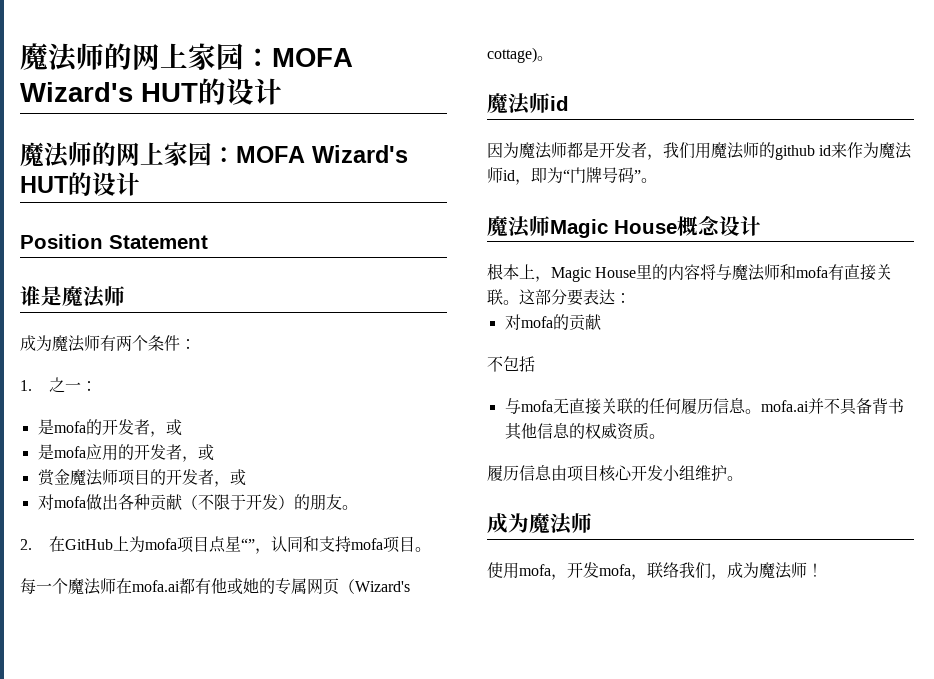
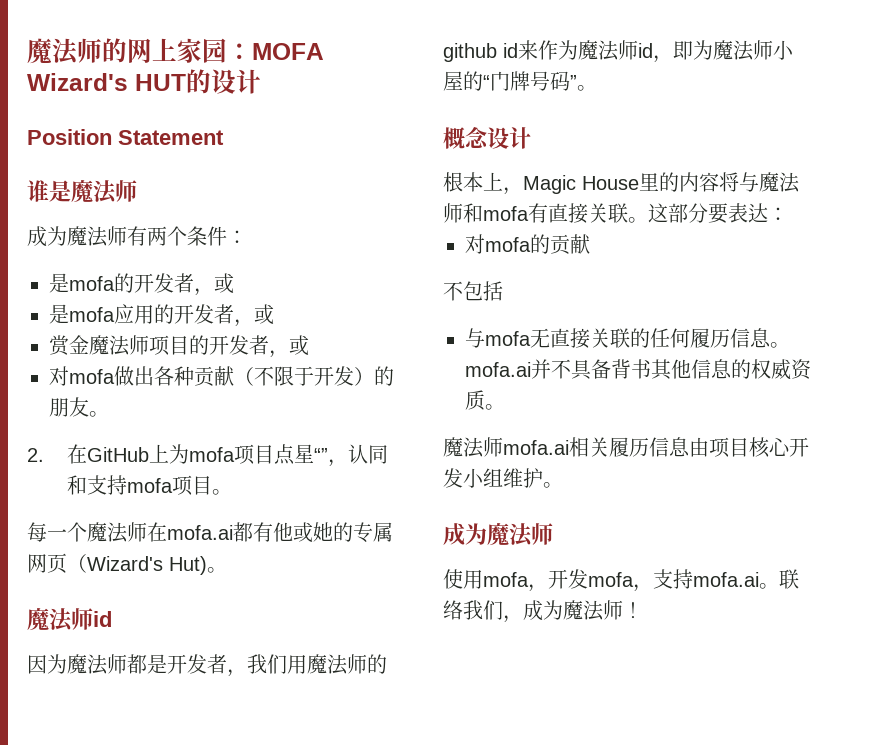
[20,43,353,72] [20,78,282,105] [20,142,408,168] [20,172,140,196] 魔法师的网上家园：MOFA Wizard's HUT的设计 // 魔法师的网上家园：MOFA Wizard's HUT的设计 -> [27,38,324,65] [27,69,261,94] 魔法师的网上家园：MOFA Wizard's HUT的设计
[20,377,97,393] // 1.之一： -> (247, 237) none
[487,47,537,63] cottage) -> [169,556,207,575] Hut)
(563, 175) none -> [713,40,794,61] [443,71,483,91] 魔法师小屋的
[487,216,677,238] 魔法师Magic House -> (597, 88) none
(665, 436) none -> [443,437,609,458] 魔法师mofa.ai相关
(647, 577) none -> [653,569,779,589] 支持mofa.ai。

